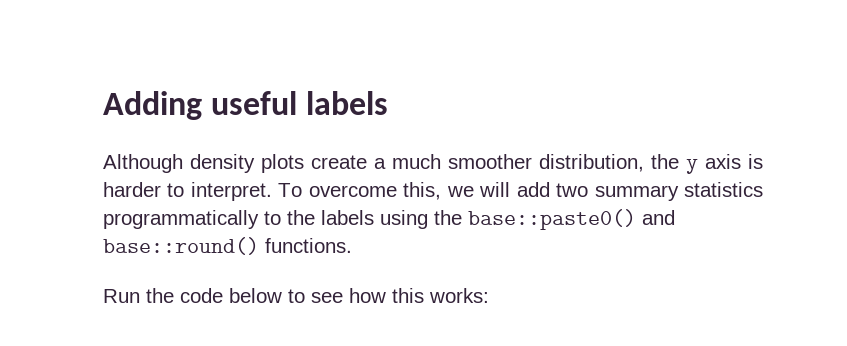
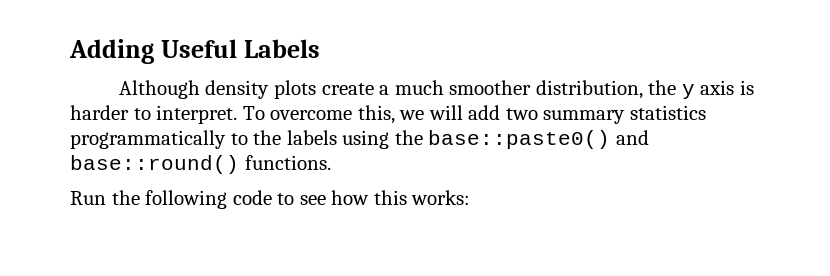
[211,91,389,115] useful labels -> [161,39,321,58] Useful Labels
[180,288,282,303] code below -> [145,190,272,209] following code

